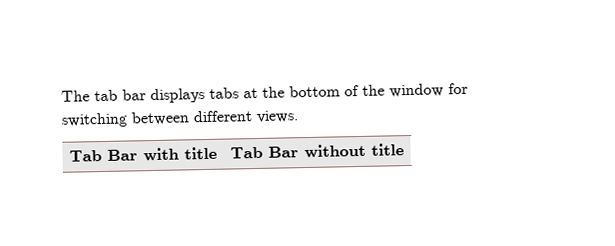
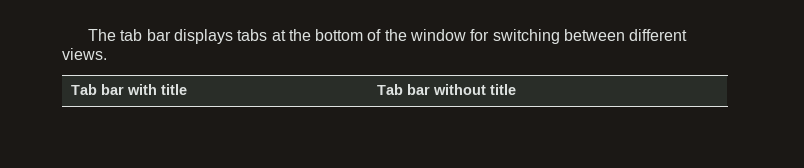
[107,149,139,161] Bar -> [100,84,124,95] bar
[268,146,300,158] Bar -> [406,84,430,95] bar

